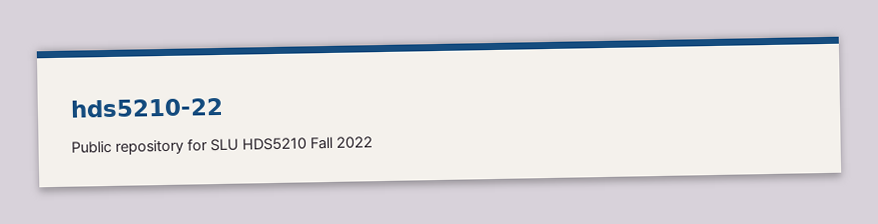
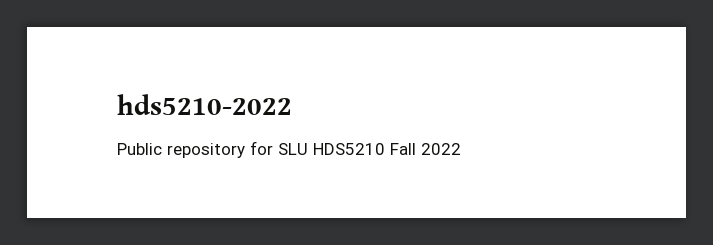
[70,97,224,118] hds5210-22 -> [117,94,292,115] hds5210-2022

